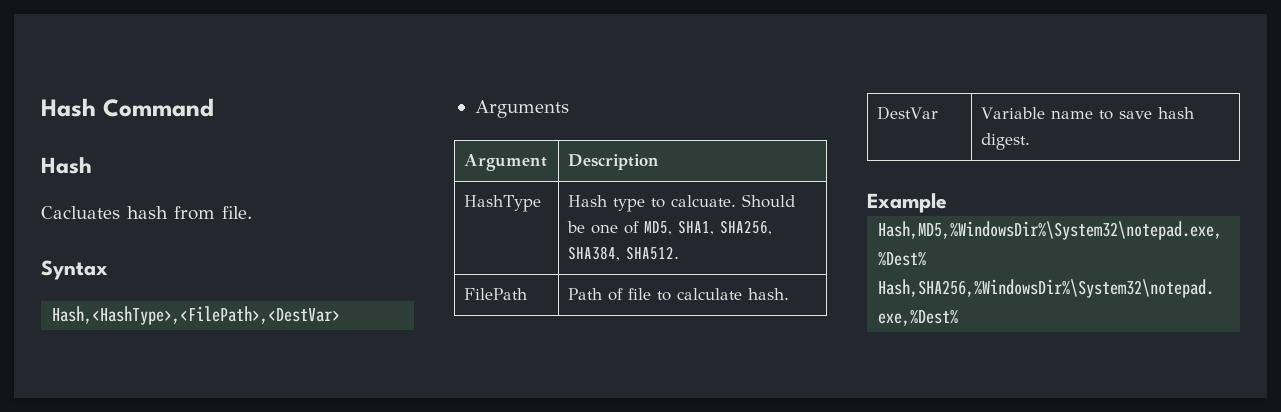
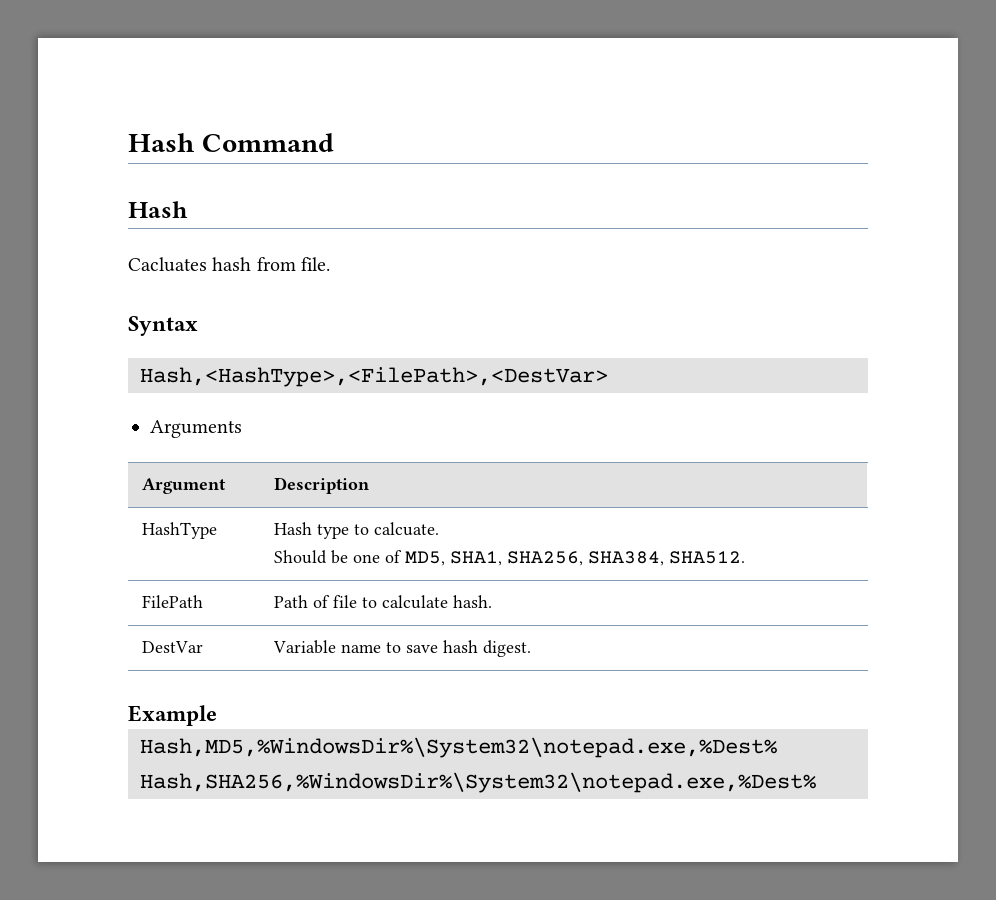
(737, 201) none -> (439, 529) //

